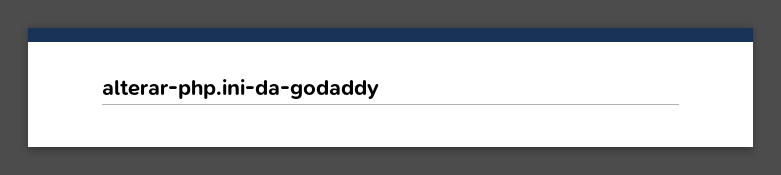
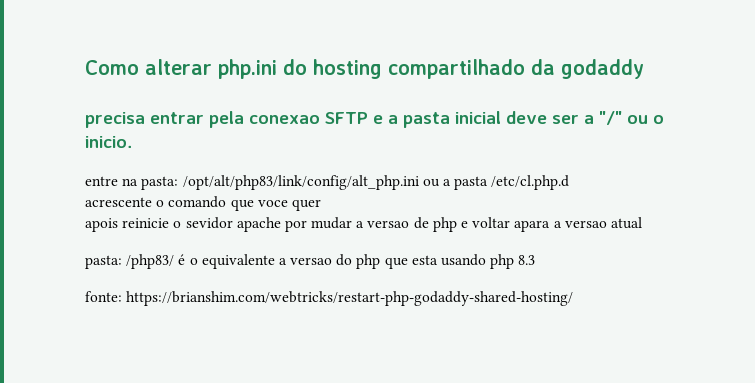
[102,79,379,99] alterar-php.ini-da-godaddy -> [85,59,644,79] [85,111,664,128] [85,136,132,148] [85,175,570,190] [85,196,321,211] [85,217,642,232] [85,254,536,269] [85,291,574,306] Como alterar php.ini do hosting compartilhado da godaddy // precisa entrar pela conexao SFTP e a pasta inicial deve ser a "/" ou o inicio. // entre na pasta: /opt/alt/php83/link/config/alt_php.ini ou a pasta /etc/cl.php.d // acrescente o comando que voce quer // apois reinicie o sevidor apache por mudar a versao de php e voltar apara a versao atual // pasta: /php83/ é o equivalente a versao do php que esta usando php 8.3 // fonte: https://brianshim.com/webtricks/restart-php-godaddy-shared-hosting/

